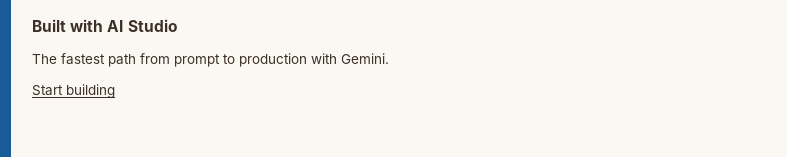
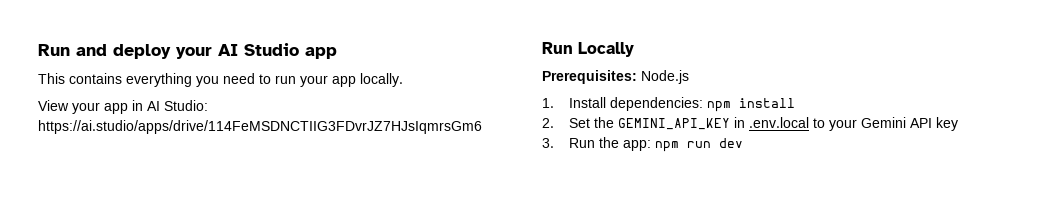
[32,19,178,32] [32,53,389,67] [32,84,115,98] Built with AI Studio // The fastest path from prompt to production with Gemini. // Start building -> [38,43,337,59] [38,73,403,87] [38,100,208,114] [38,120,482,134] [542,42,634,57] [542,70,689,84] [542,97,796,112] [542,117,959,131] [542,137,744,152] Run and deploy your AI Studio app // This contains everything you need to run your app locally. // View your app in AI Studio: https://ai.studio/apps/drive/114FeMSDNCTIIG3FDvrJZ7HJsIqmrsGm6 // Run Locally // Prerequisites: Node.js // 1. Install dependencies: npm install // 2. Set the GEMINI_API_KEY in .env.local to your Gemini API key // 3. Run the app: npm run dev

